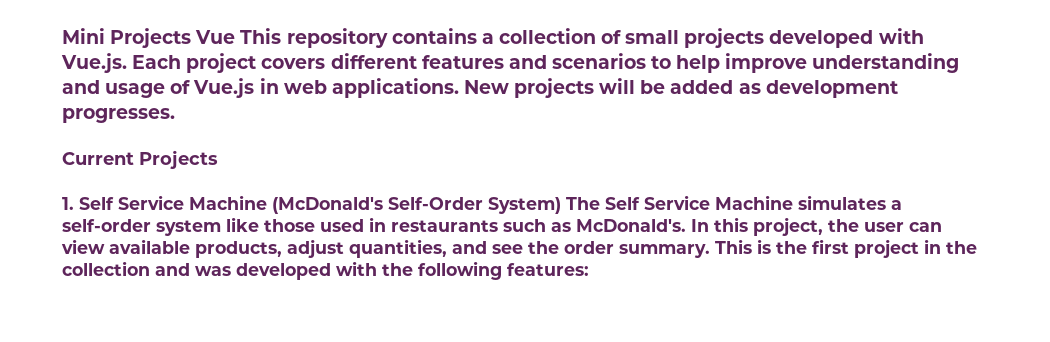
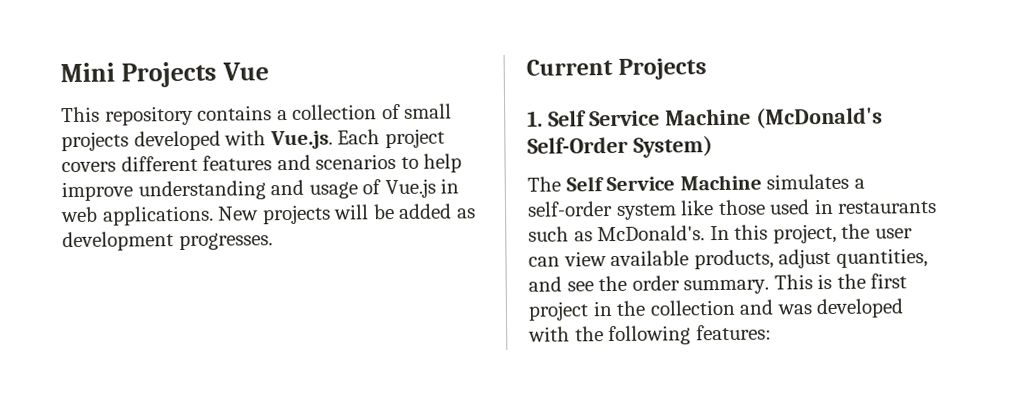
(236, 37) none -> (270, 71) //
(561, 205) none -> (713, 146) //

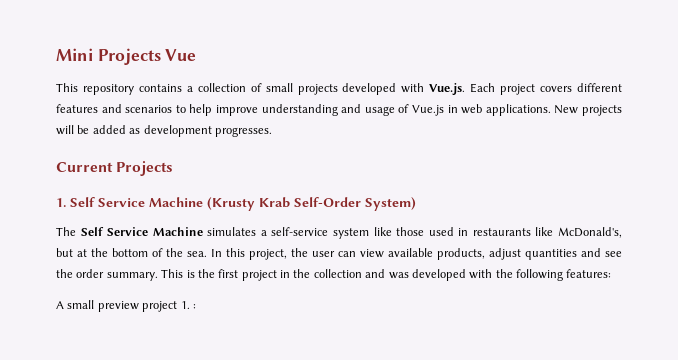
[755,106,883,129] (McDonald's -> [207,197,290,211] (Krusty Krab
[527,201,613,217] self-order -> [271,227,329,236] self-service
[528,225,706,242] such as McDonald's. -> [535,227,622,238] [56,248,207,257] like McDonald's, but at the bottom of the sea.
[835,248,928,268] quantities, -> [525,249,577,260] quantities
(772, 332) none -> [56,300,196,312] // A small preview project 1. :

